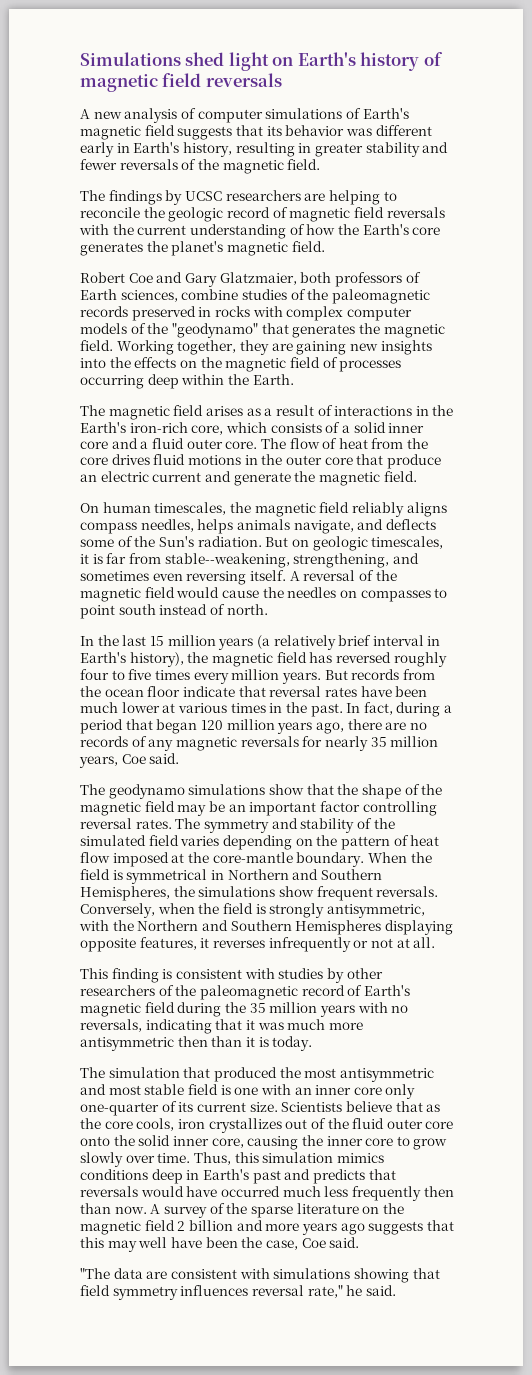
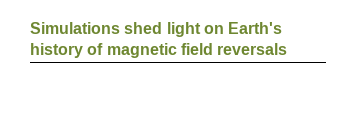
[80,108,409,123] [80,125,432,140] [80,142,449,157] [80,159,321,174] [80,190,397,205] [80,207,445,222] [79,224,441,239] [80,241,325,256] [80,272,421,287] [80,289,430,304] [80,306,412,321] [80,323,445,338] [80,340,432,355] [80,357,402,372] [80,374,294,389] [80,405,454,420] [80,422,425,435] [80,438,429,449] [80,454,441,469] [80,471,417,486] [80,502,447,517] [80,519,436,534] [80,536,444,551] [80,553,419,568] [80,570,397,585] [80,587,448,602] [80,604,268,619] [80,635,441,650] [80,652,447,667] [80,669,435,684] [80,686,428,697] [80,702,453,717] [80,719,427,734] [80,736,439,751] [79,753,180,768] [80,784,443,799] [80,801,437,816] [80,818,395,833] [80,835,440,850] [80,852,432,867] [80,869,382,884] [80,886,439,901] [80,903,425,918] [79,920,453,935] [80,937,436,952] [80,968,383,983] [80,985,410,1000] [80,1002,409,1017] [80,1019,363,1034] [80,1036,313,1051] [80,1067,434,1082] [80,1084,416,1099] [80,1101,441,1116] [80,1118,454,1133] [80,1135,448,1150] [80,1152,384,1167] [80,1169,396,1184] [80,1186,454,1201] [80,1203,404,1218] [80,1220,454,1235] [80,1237,360,1252] [80,1268,440,1283] [80,1285,396,1300] // A new analysis of computer simulations of Earth's magnetic field suggests that its behavior was different early in Earth's history, resulting in greater stability and fewer reversals of the magnetic field. // The findings by UCSC researchers are helping to reconcile the geologic record of magnetic field reversals with the current understanding of how the Earth's core generates the planet's magnetic field. // Robert Coe and Gary Glatzmaier, both professors of Earth sciences, combine studies of the paleomagnetic records preserved in rocks with complex computer models of the "geodynamo" that generates the magnetic field. Working together, they are gaining new insights into the effects on the magnetic field of processes occurring deep within the Earth. // The magnetic field arises as a result of interactions in the Earth's iron-rich core, which consists of a solid inner core and a fluid outer core. The flow of heat from the core drives fluid motions in the outer core that produce an electric current and generate the magnetic field. // On human timescales, the magnetic field reliably aligns compass needles, helps animals navigate, and deflects some of the Sun's radiation. But on geologic timescales, it is far from stable--weakening, strengthening, and sometimes even reversing itself. A reversal of the magnetic field would cause the needles on compasses to point south instead of north. // In the last 15 million years (a relatively brief interval in Earth's history), the magnetic field has reversed roughly four to five times every million years. But records from the ocean floor indicate that reversal rates have been much lower at various times in the past. In fact, during a period that began 120 million years ago, there are no records of any magnetic reversals for nearly 35 million years, Coe said. // The geodynamo simulations show that the shape of the magnetic field may be an important factor controlling reversal rates. The symmetry and stability of the simulated field varies depending on the pattern of heat flow imposed at the core-mantle boundary. When the field is symmetrical in Northern and Southern Hemispheres, the simulations show frequent reversals. Conversely, when the field is strongly antisymmetric, with the Northern and Southern Hemispheres displaying opposite features, it reverses infrequently or not at all. // This finding is consistent with studies by other researchers of the paleomagnetic record of Earth's magnetic field during the 35 million years with no reversals, indicating that it was much more antisymmetric then than it is today. // The simulation that produced the most antisymmetric and most stable field is one with an inner core only one-quarter of its current size. Scientists believe that as the core cools, iron crystallizes out of the fluid outer core onto the solid inner core, causing the inner core to grow slowly over time. Thus, this simulation mimics conditions deep in Earth's past and predicts that reversals would have occurred much less frequently then than now. A survey of the sparse literature on the magnetic field 2 billion and more years ago suggests that this may well have been the case, Coe said. // "The data are consistent with simulations showing that field symmetry influences reversal rate," he said. -> (288, 49) none

